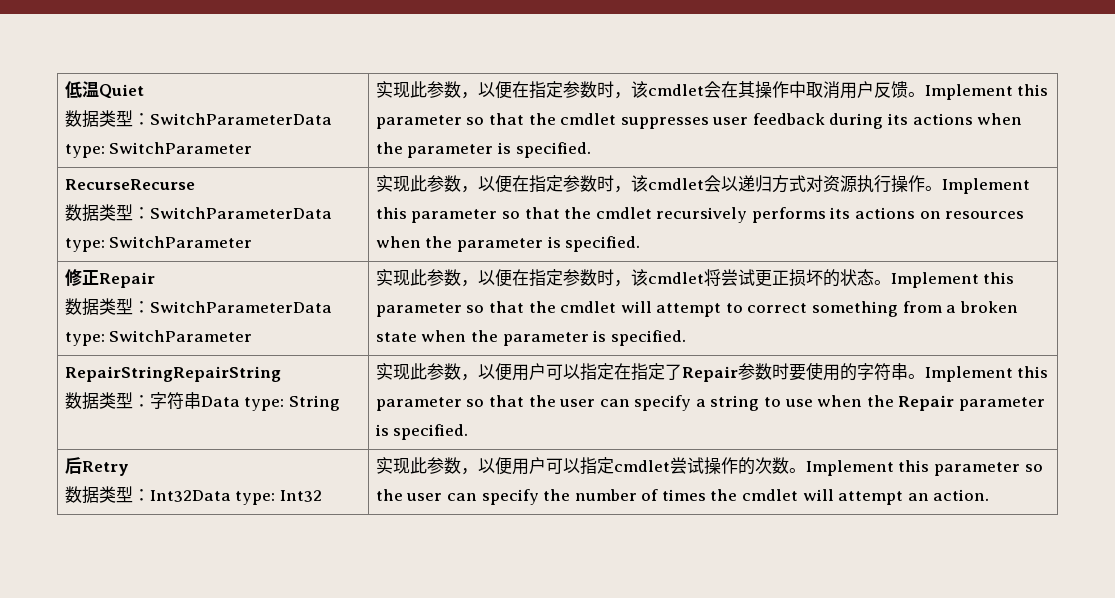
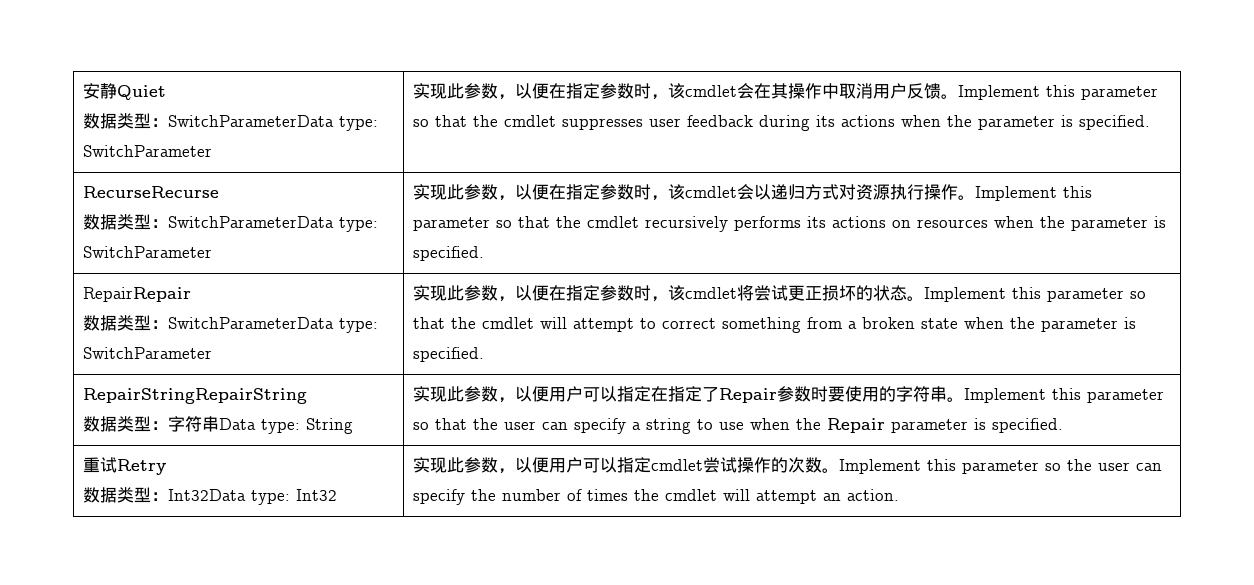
[64,81,99,98] 低温 -> [83,83,118,99] 安静
[64,269,155,288] 修正Repair -> [83,287,192,302] RepairRepair
[64,457,82,474] 后 -> [83,457,118,473] 重试

